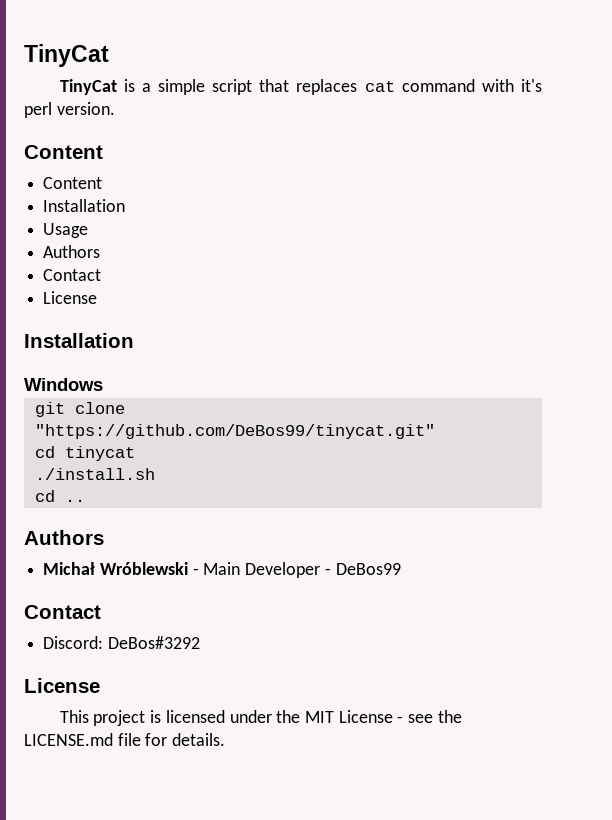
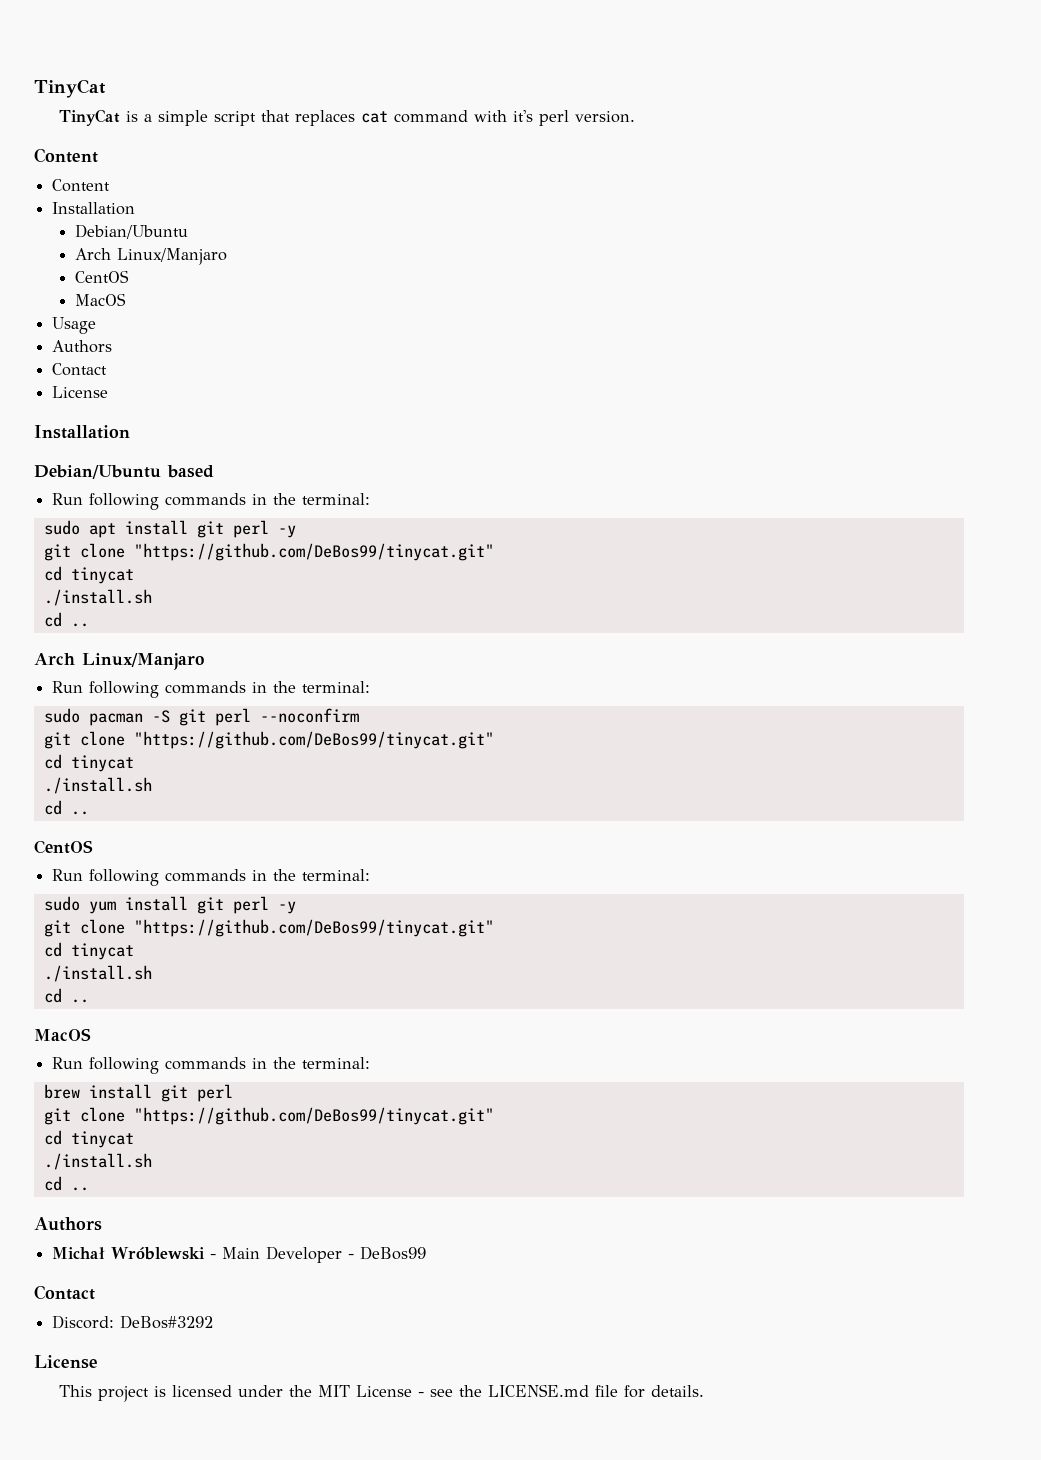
(126, 205) none -> [74,224,188,239] [74,248,227,265] [74,270,129,283] [74,293,126,306] // Debian/Ubuntu // Arch Linux/Manjaro // CentOS // MacOS
[24,378,103,391] Windows -> [34,465,214,479] [52,493,371,510] [43,520,296,538] [43,543,494,561] [43,566,134,584] [43,589,152,606] [43,612,89,627] [34,653,204,670] [52,681,371,698] [43,708,359,726] [43,731,494,749] [43,754,134,772] [43,777,152,794] [43,800,89,815] [34,840,93,854] [52,869,371,886] [43,896,296,914] [43,919,494,937] [43,942,134,960] [43,965,152,982] [43,988,89,1003] [34,1028,91,1041] [52,1057,371,1074] [43,1084,233,1102] Debian/Ubuntu based // Run following commands in the terminal: // sudo apt install git perl -y // git clone "https://github.com/DeBos99/tinycat.git" // cd tinycat // ./install.sh // cd .. // Arch Linux/Manjaro // Run following commands in the terminal: // sudo pacman -S git perl --noconfirm // git clone "https://github.com/DeBos99/tinycat.git" // cd tinycat // ./install.sh // cd .. // CentOS // Run following commands in the terminal: // sudo yum install git perl -y // git clone "https://github.com/DeBos99/tinycat.git" // cd tinycat // ./install.sh // cd .. // MacOS // Run following commands in the terminal: // brew install git perl

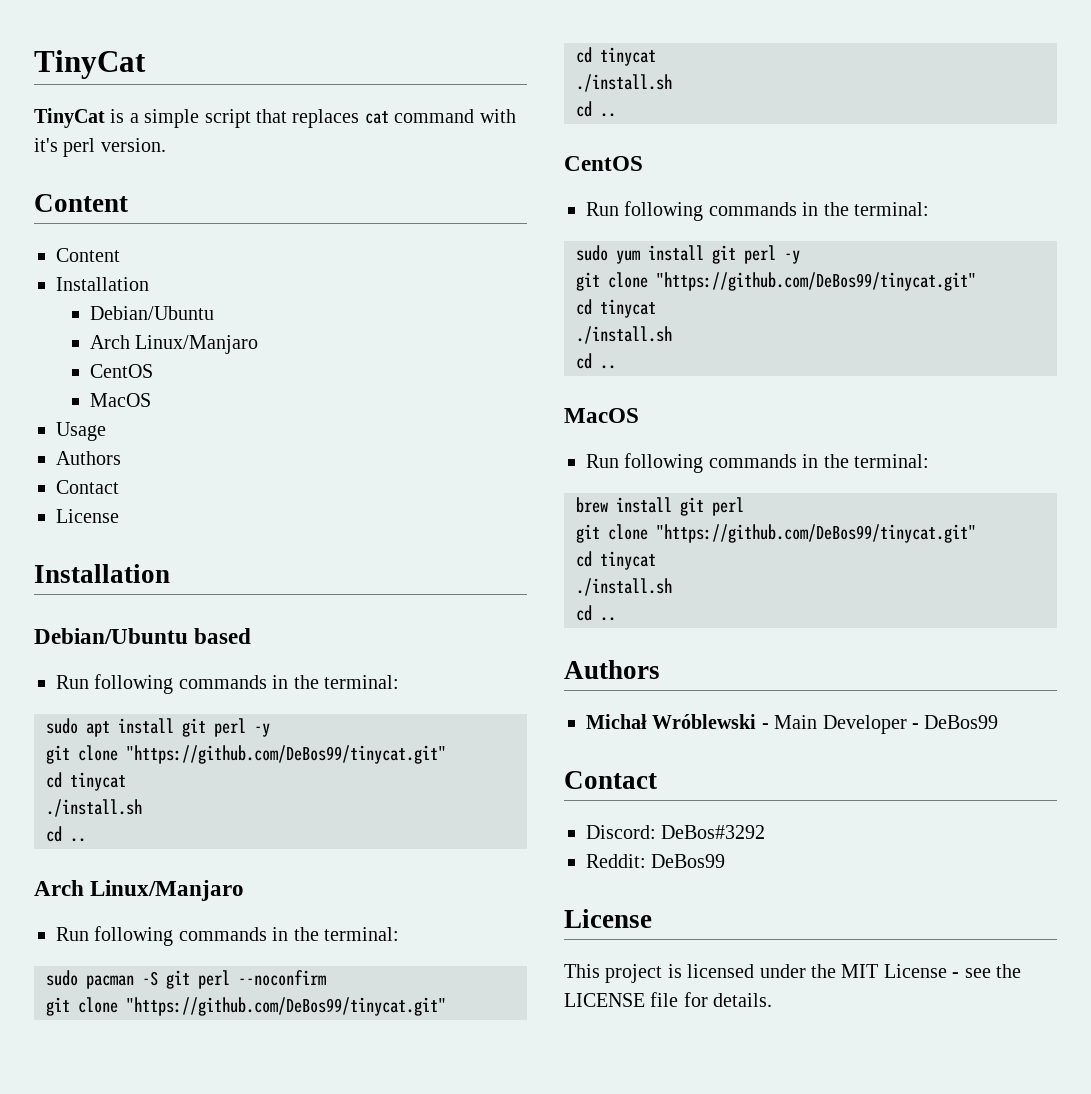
(214, 1322) none -> [586,854,726,868] // Reddit: DeBos99
[487,1384,589,1397] LICENSE.md -> [564,993,645,1007] LICENSE

